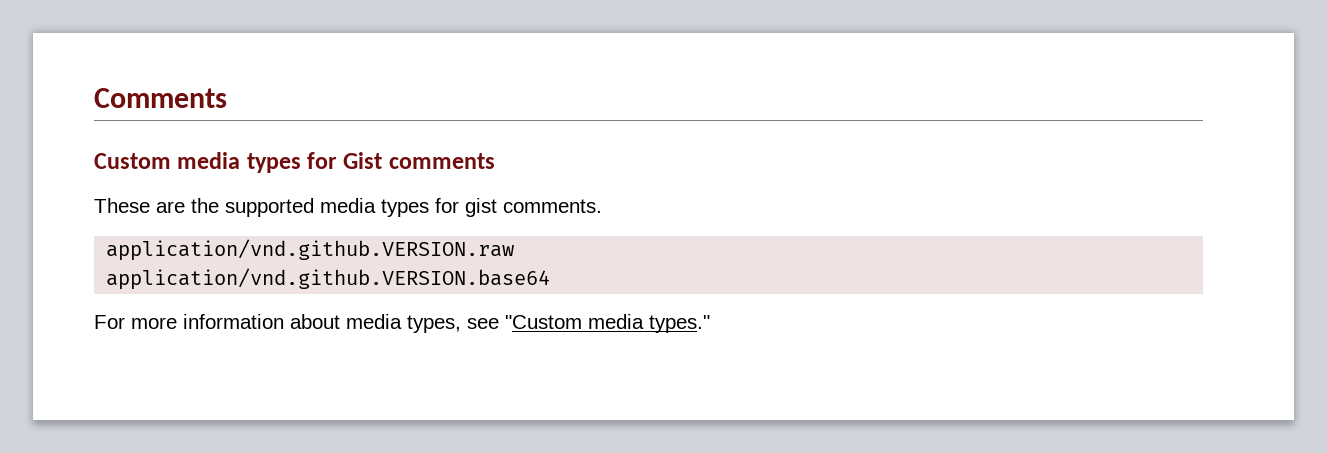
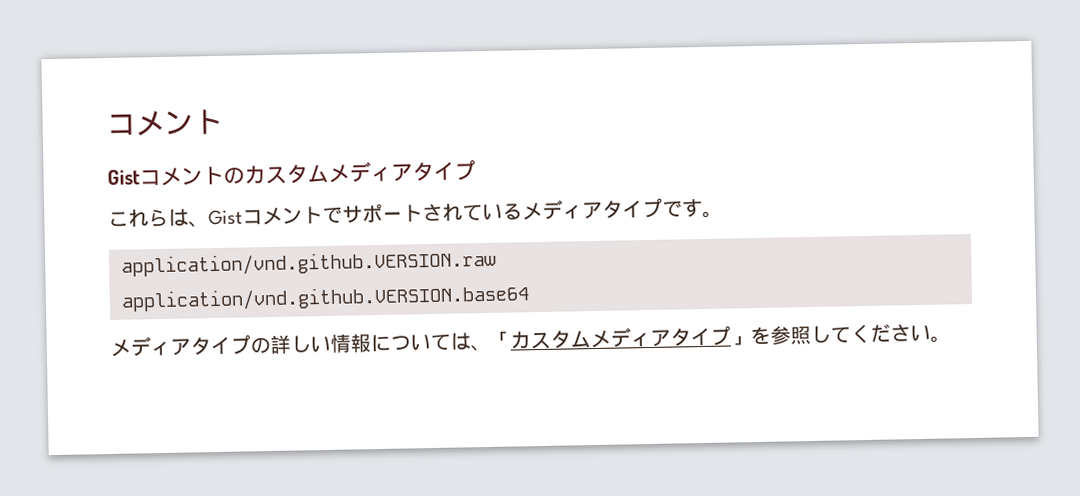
[94,88,227,108] [94,152,495,173] [94,198,602,217] [106,239,515,261] [106,268,551,290] [94,314,710,333] Comments // Custom media types for Gist comments // These are the supported media types for gist comments. // application/vnd.github.VERSION.raw // application/vnd.github.VERSION.base64 // For more information about media types, see "Custom media types." -> [106,108,223,136] [107,160,476,187] [108,197,723,228] [121,249,497,277] [121,284,530,312] [110,323,951,357] コメント // Gistコメントのカスタムメディアタイプ // これらは、Gistコメントでサポートされているメディアタイプです。 // application/vnd.github.VERSION.raw // application/vnd.github.VERSION.base64 // メディアタイプの詳しい情報については、「カスタムメディアタイプ」を参照してください。

